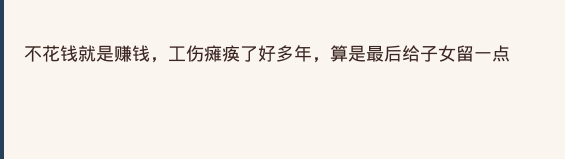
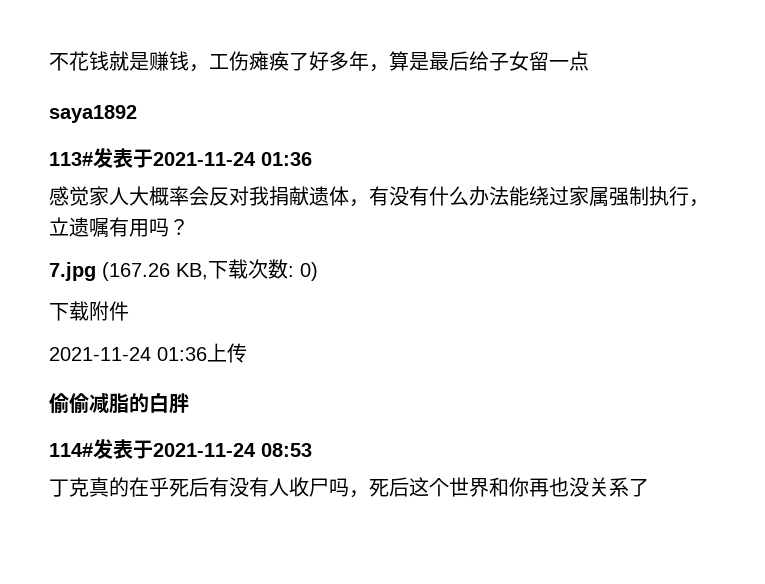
(510, 53) none -> [49,105,137,123] [49,148,312,168] [49,186,709,207] [49,217,189,237] [49,259,318,281] [49,301,129,321] [49,343,247,363] [49,393,189,414] [49,439,312,459] [49,477,649,498] // saya1892 // 113#发表于2021-11-24 01:36 // 感觉家人大概率会反对我捐献遗体，有没有什么办法能绕过家属强制执行，立遗嘱有用吗？ // 7.jpg (167.26 KB,下载次数: 0) // 下载附件 // 2021-11-24 01:36上传 // 偷偷减脂的白胖 // 114#发表于2021-11-24 08:53 // 丁克真的在乎死后有没有人收尸吗，死后这个世界和你再也没关系了

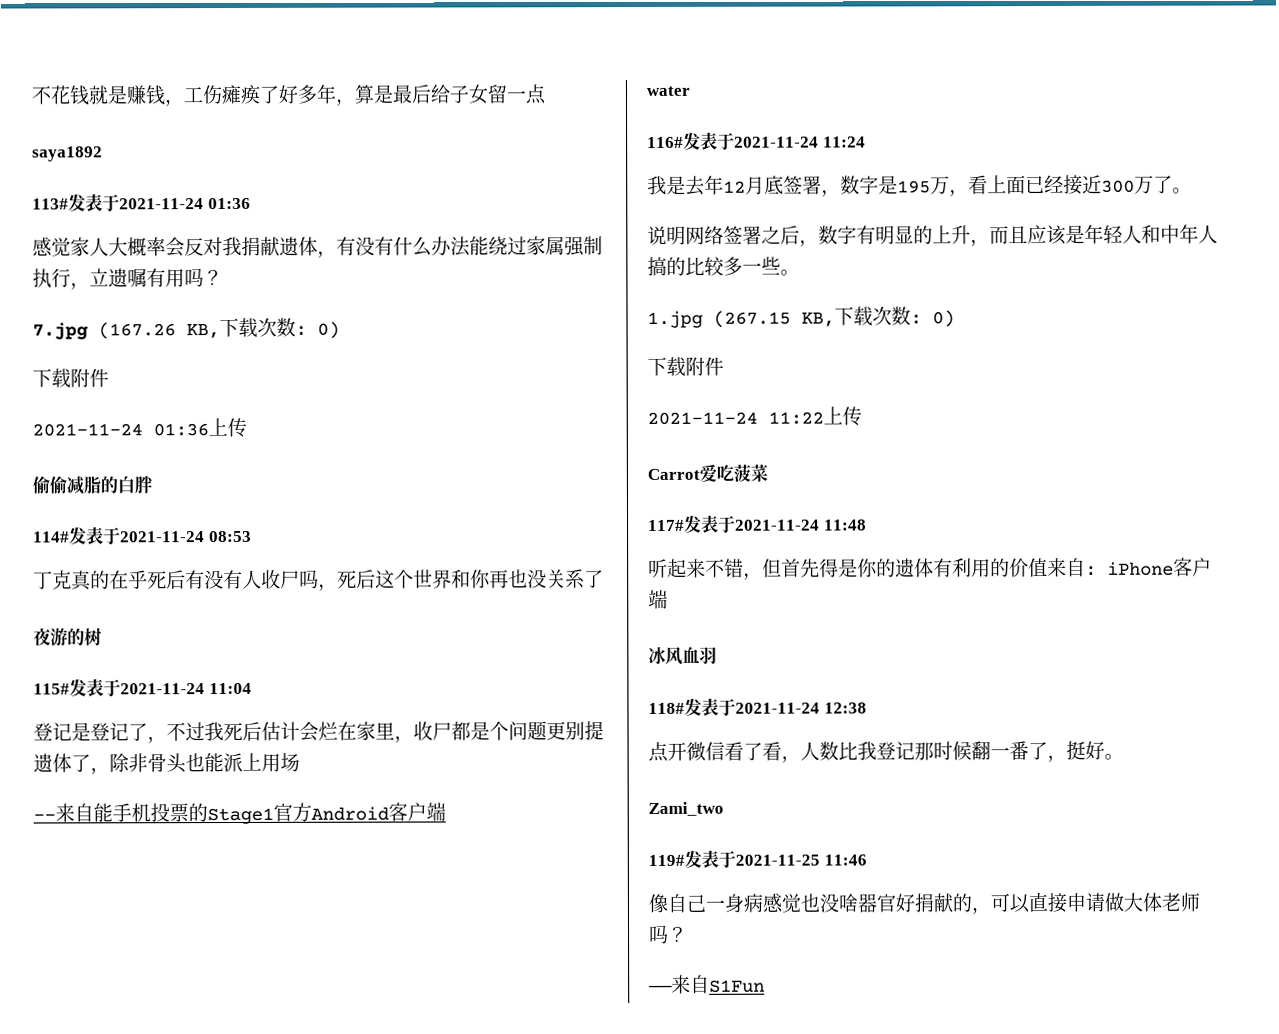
(649, 487) none -> [33,627,102,646] [33,678,252,697] [33,721,604,744] [33,752,300,775] [33,802,446,825] [646,85,690,96] [647,131,866,150] [647,174,1192,197] [647,224,1218,247] [647,256,800,276] [647,306,955,328] [647,356,724,377] [647,406,862,426] [647,463,768,483] [648,514,867,533] [648,557,1212,580] [648,589,668,609] [648,646,717,665] [648,697,867,716] [648,740,1124,763] [648,801,724,816] [648,849,867,868] [648,892,1200,915] [648,924,688,944] [648,974,765,994] // 夜游的树 // 115#发表于2021-11-24 11:04 // 登记是登记了，不过我死后估计会烂在家里，收尸都是个问题更别提遗体了，除非骨头也能派上用场 // --来自能手机投票的Stage1官方Android客户端 // water // 116#发表于2021-11-24 11:24 // 我是去年12月底签署，数字是195万，看上面已经接近300万了。 // 说明网络签署之后，数字有明显的上升，而且应该是年轻人和中年人搞的比较多一些。 // 1.jpg (267.15 KB,下载次数: 0) // 下载附件 // 2021-11-24 11:22上传 // Carrot爱吃菠菜 // 117#发表于2021-11-24 11:48 // 听起来不错，但首先得是你的遗体有利用的价值来自: iPhone客户端 // 冰风血羽 // 118#发表于2021-11-24 12:38 // 点开微信看了看，人数比我登记那时候翻一番了，挺好。 // Zami_two // 119#发表于2021-11-25 11:46 // 像自己一身病感觉也没啥器官好捐献的，可以直接申请做大体老师吗？ // ——来自S1Fun

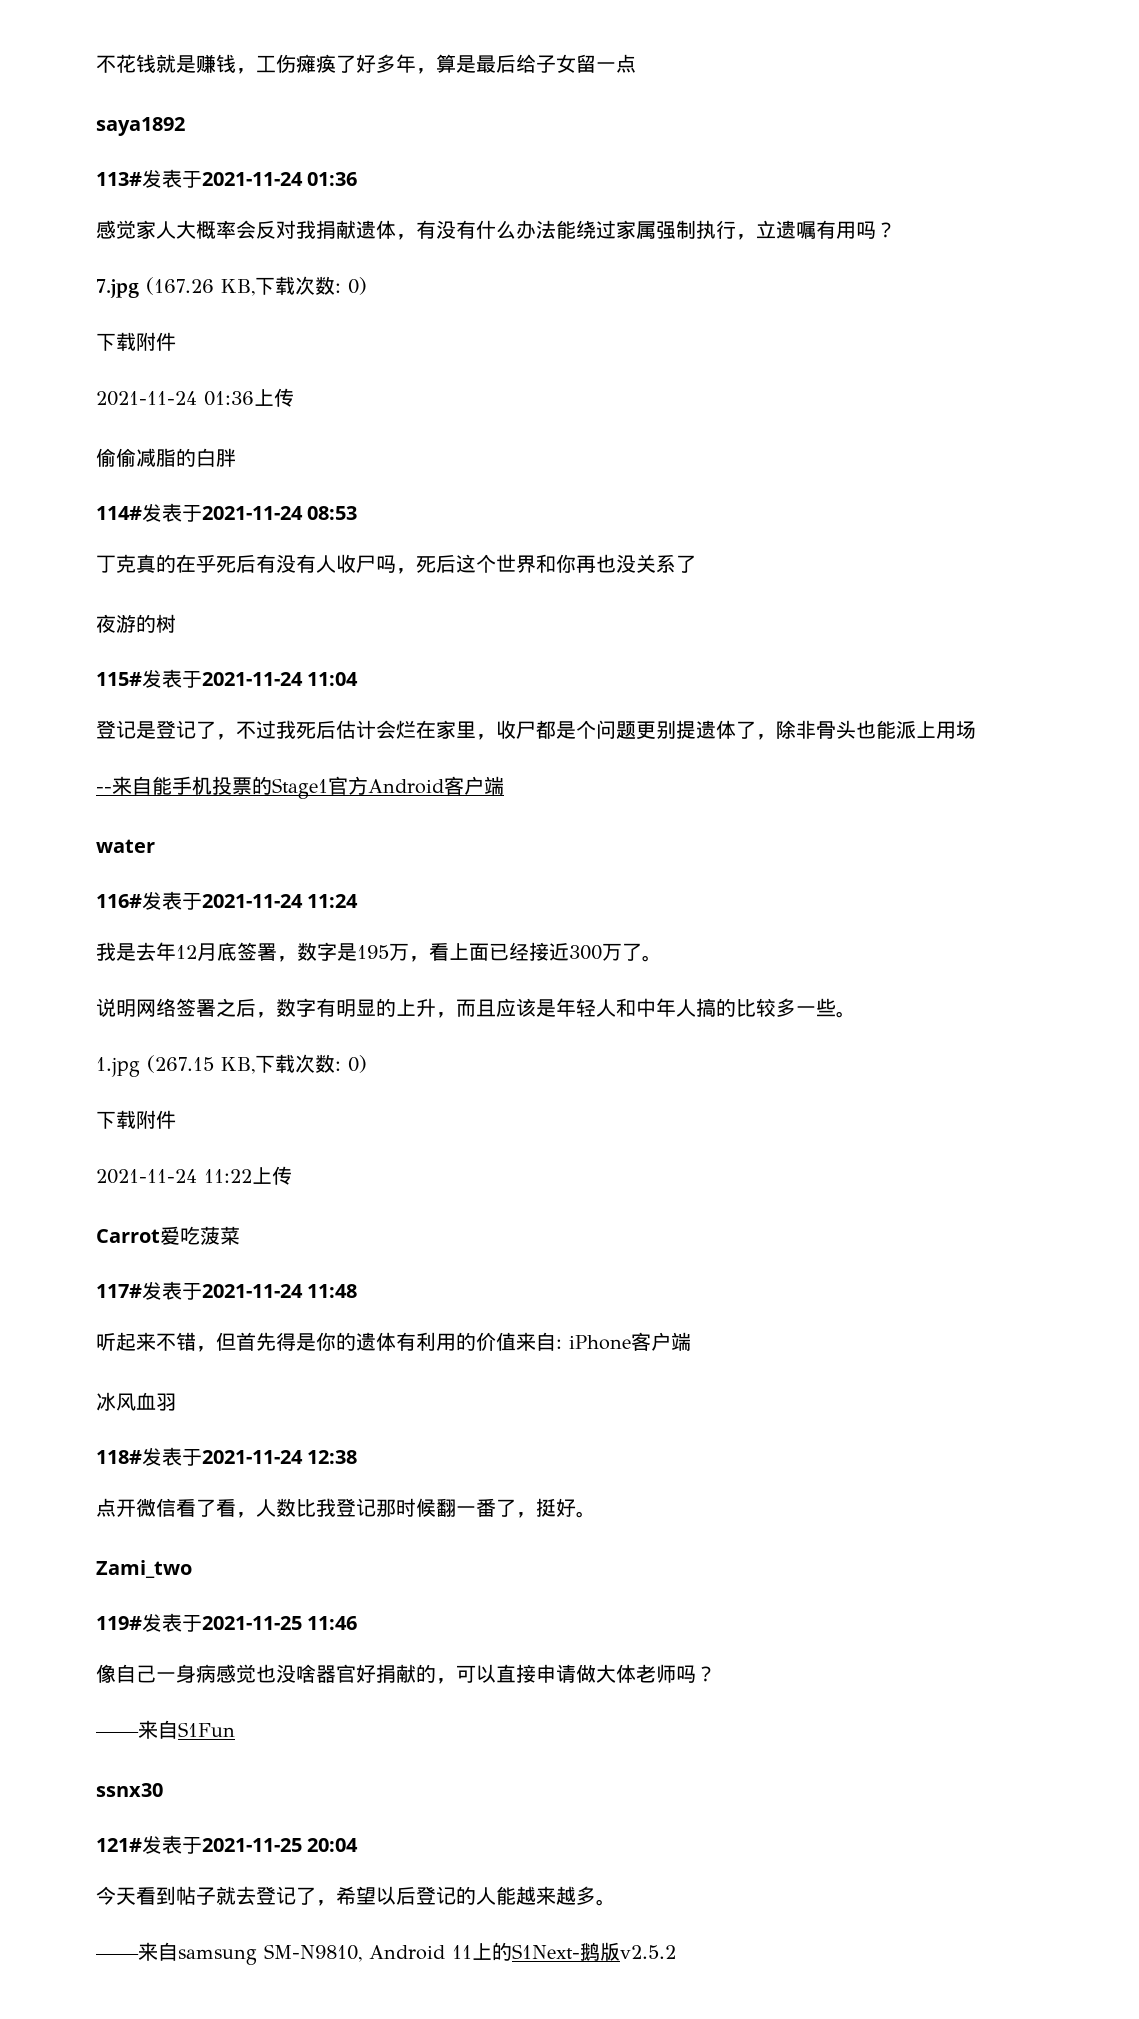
(765, 986) none -> [96,1783,163,1797] [96,1835,359,1854] [96,1886,616,1906] [96,1942,676,1965] // ssnx30 // 121#发表于2021-11-25 20:04 // 今天看到帖子就去登记了，希望以后登记的人能越来越多。 // ——来自samsung SM-N9810, Android 11上的S1Next-鹅版v2.5.2

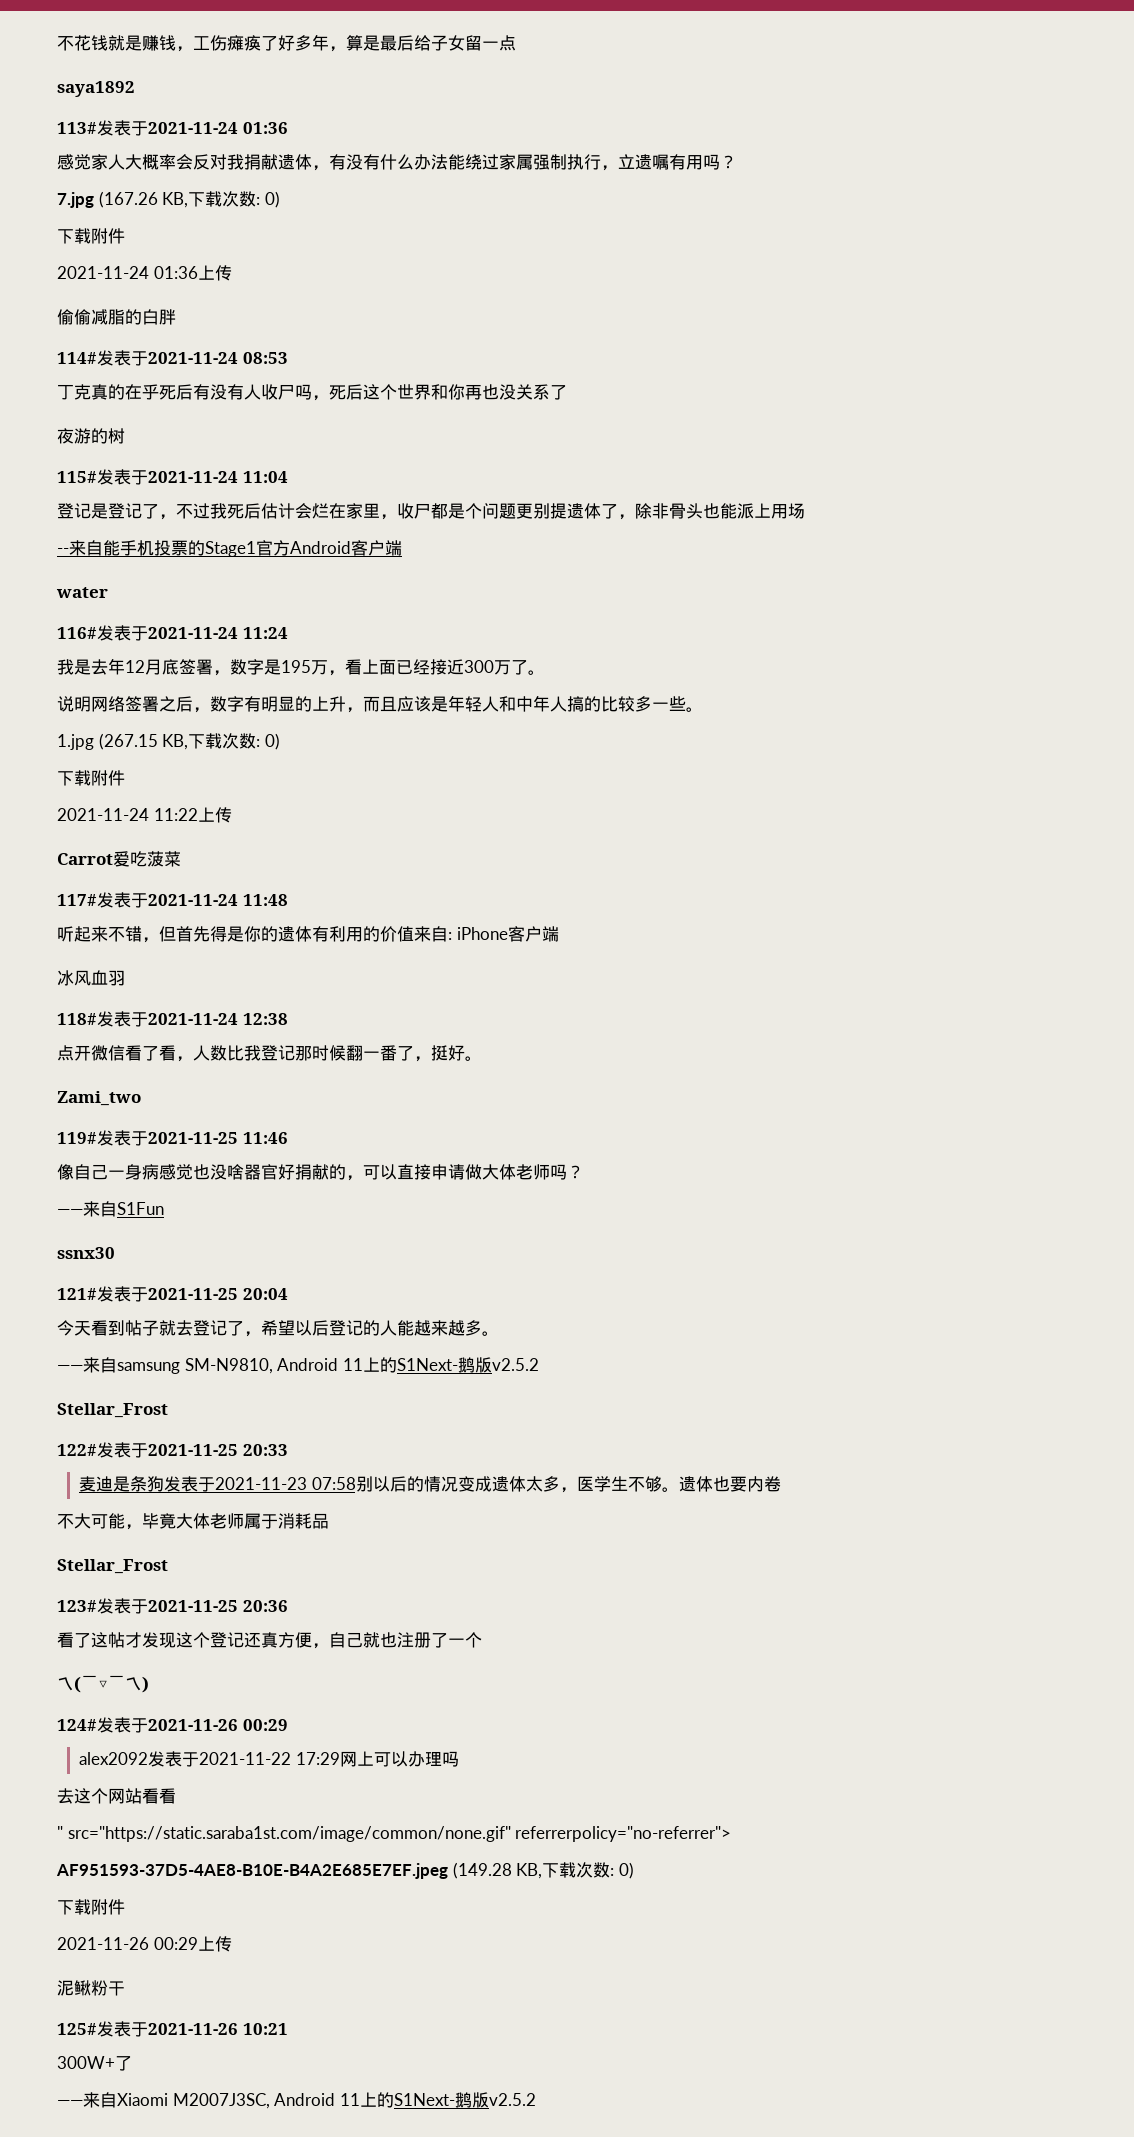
(676, 1952) none -> [57,1403,168,1418] [57,1442,288,1458] [78,1476,781,1493] [57,1513,329,1530] [57,1559,168,1574] [57,1598,288,1614] [57,1632,482,1649] [57,1675,149,1693] [57,1717,288,1733] [78,1751,459,1767] [57,1788,176,1804] [57,1826,732,1842] [56,1862,634,1879] [57,1899,125,1915] [57,1936,232,1952] [57,1980,125,1996] [57,2021,288,2037] [57,2056,132,2071] [57,2092,536,2109] // Stellar_Frost // 122#发表于2021-11-25 20:33 // 麦迪是条狗发表于2021-11-23 07:58别以后的情况变成遗体太多，医学生不够。遗体也要内卷 // 不大可能，毕竟大体老师属于消耗品 // Stellar_Frost // 123#发表于2021-11-25 20:36 // 看了这帖才发现这个登记还真方便，自己就也注册了一个 // ㄟ(￣▽￣ㄟ) // 124#发表于2021-11-26 00:29 // alex2092发表于2021-11-22 17:29网上可以办理吗 // 去这个网站看看 // " src="https://static.saraba1st.com/image/common/none.gif" referrerpolicy="no-referrer"> // AF951593-37D5-4AE8-B10E-B4A2E685E7EF.jpeg (149.28 KB,下载次数: 0) // 下载附件 // 2021-11-26 00:29上传 // 泥鳅粉干 // 125#发表于2021-11-26 10:21 // 300W+了 // ——来自Xiaomi M2007J3SC, Android 11上的S1Next-鹅版v2.5.2

